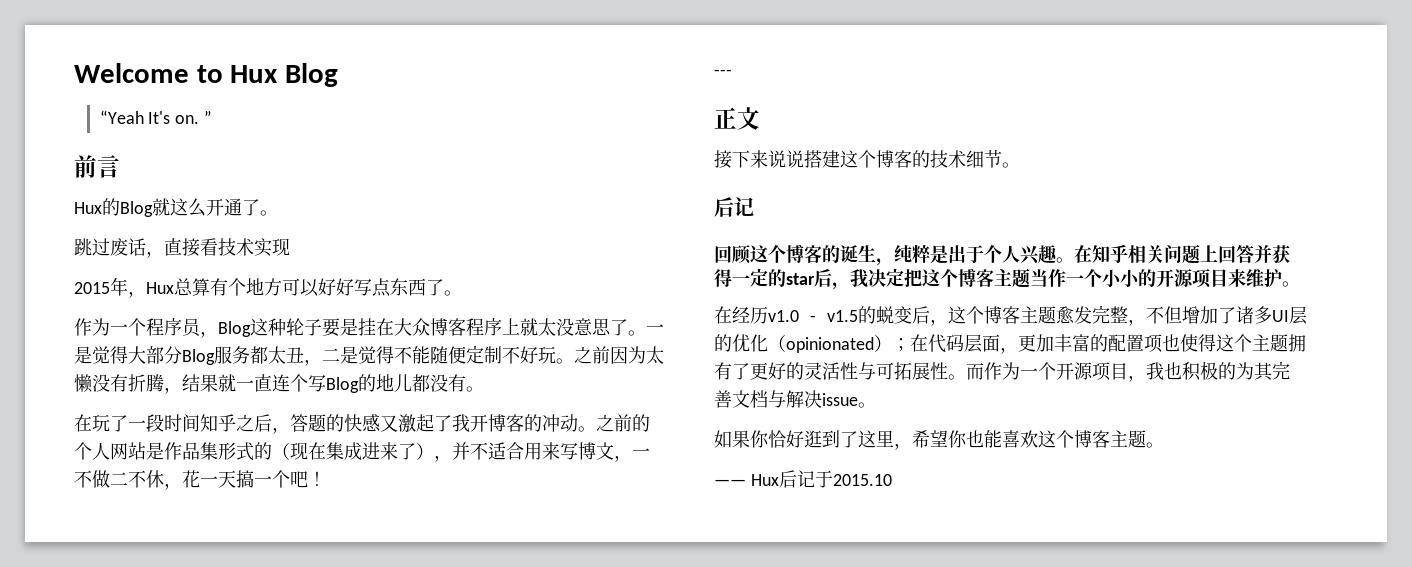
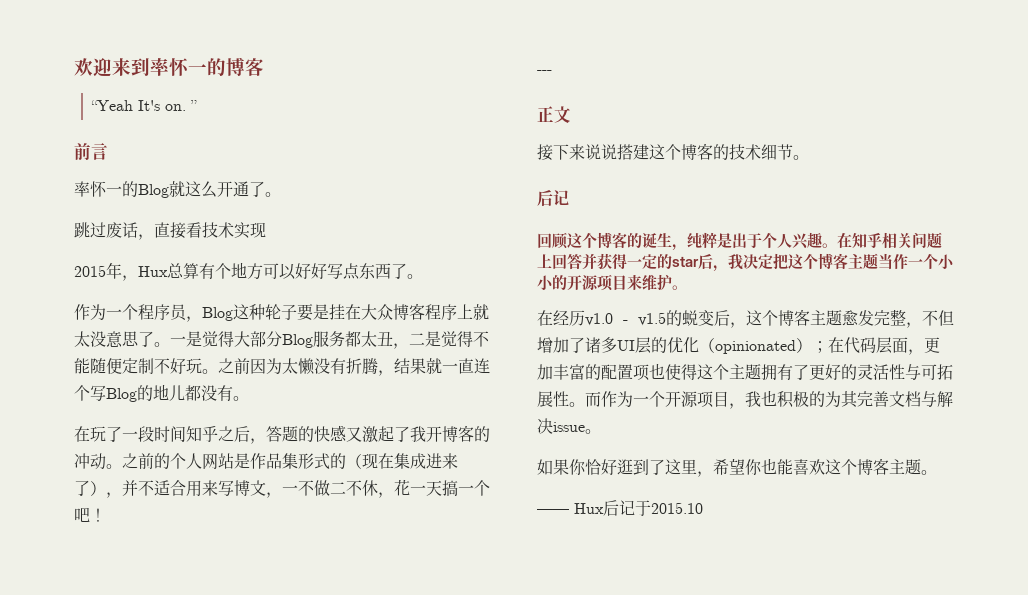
[74,63,339,87] Welcome to Hux Blog -> [74,57,264,77] 欢迎来到率怀一的博客
[74,202,102,214] Hux -> [74,181,122,197] 率怀一

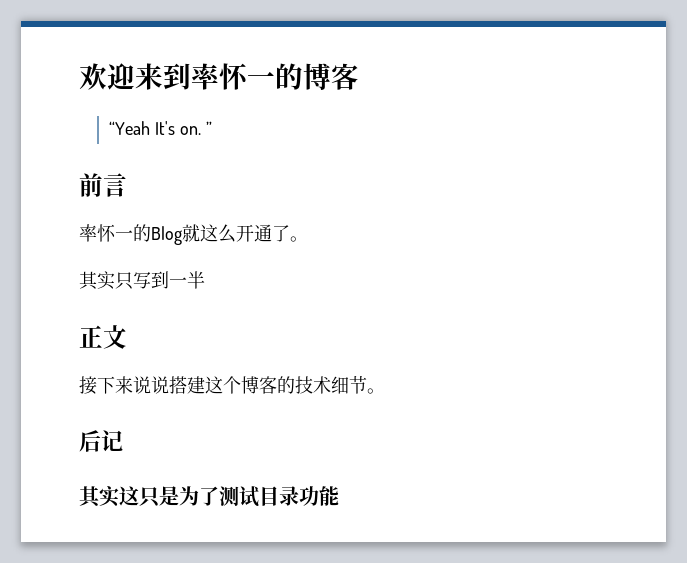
[74,222,266,240] [74,262,423,281] [74,303,489,322] [74,331,489,349] [74,358,490,376] [74,384,249,402] [74,425,490,444] [74,453,458,470] [74,479,490,498] [74,507,106,522] [537,70,552,74] 跳过废话，直接看技术实现 // 2015年，Hux总算有个地方可以好好写点东西了。 // 作为一个程序员，Blog这种轮子要是挂在大众博客程序上就太没意思了。一是觉得大部分Blog服务都太丑，二是觉得不能随便定制不好玩。之前因为太懒没有折腾，结果就一直连个写Blog的地儿都没有。 // 在玩了一段时间知乎之后，答题的快感又激起了我开博客的冲动。之前的个人网站是作品集形式的（现在集成进来了），并不适合用来写博文，一不做二不休，花一天搞一个吧！ // --- -> [79,271,205,290] 其实只写到一半
[537,232,942,251] [537,253,955,272] [537,274,687,291] [537,309,954,328] [537,337,940,355] [537,363,953,381] [537,390,953,409] [537,418,601,434] [537,458,937,477] [537,500,703,516] 回顾这个博客的诞生，纯粹是出于个人兴趣。在知乎相关问题上回答并获得一定的star后，我决定把这个博客主题当作一个小小的开源项目来维护。 // 在经历v1.0 - v1.5的蜕变后，这个博客主题愈发完整，不但增加了诸多UI层的优化（opinionated）；在代码层面，更加丰富的配置项也使得这个主题拥有了更好的灵活性与可拓展性。而作为一个开源项目，我也积极的为其完善文档与解决issue。 // 如果你恰好逛到了这里，希望你也能喜欢这个博客主题。 // —— Hux后记于2015.10 -> [79,486,339,508] 其实这只是为了测试目录功能

